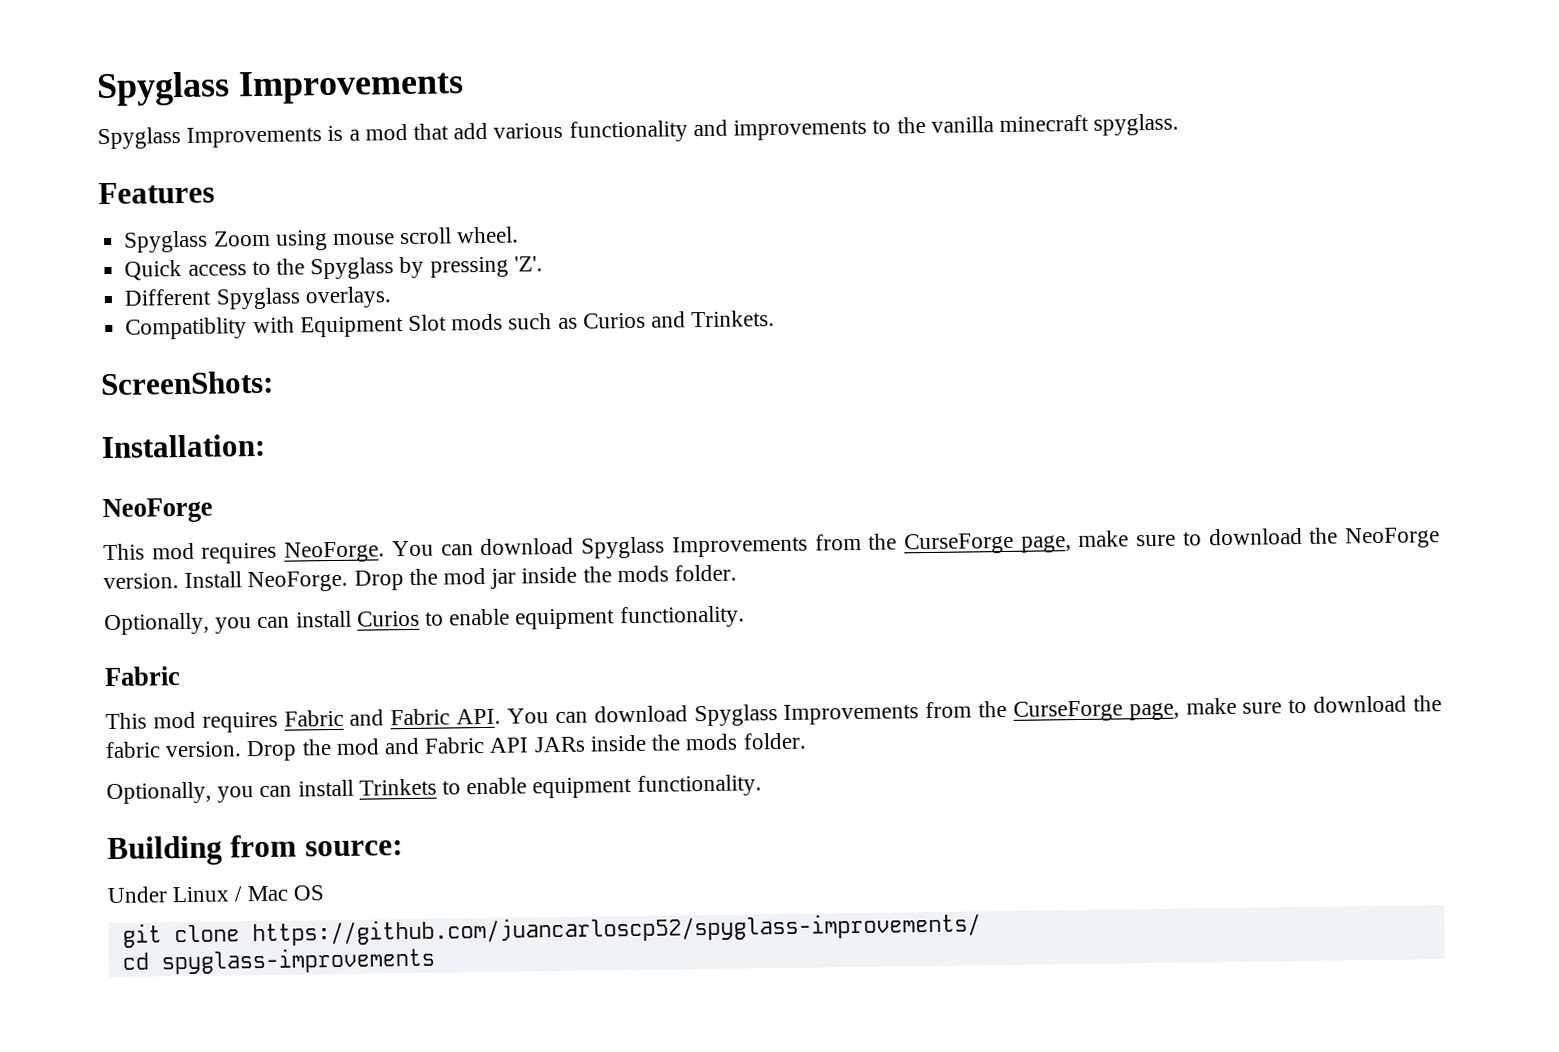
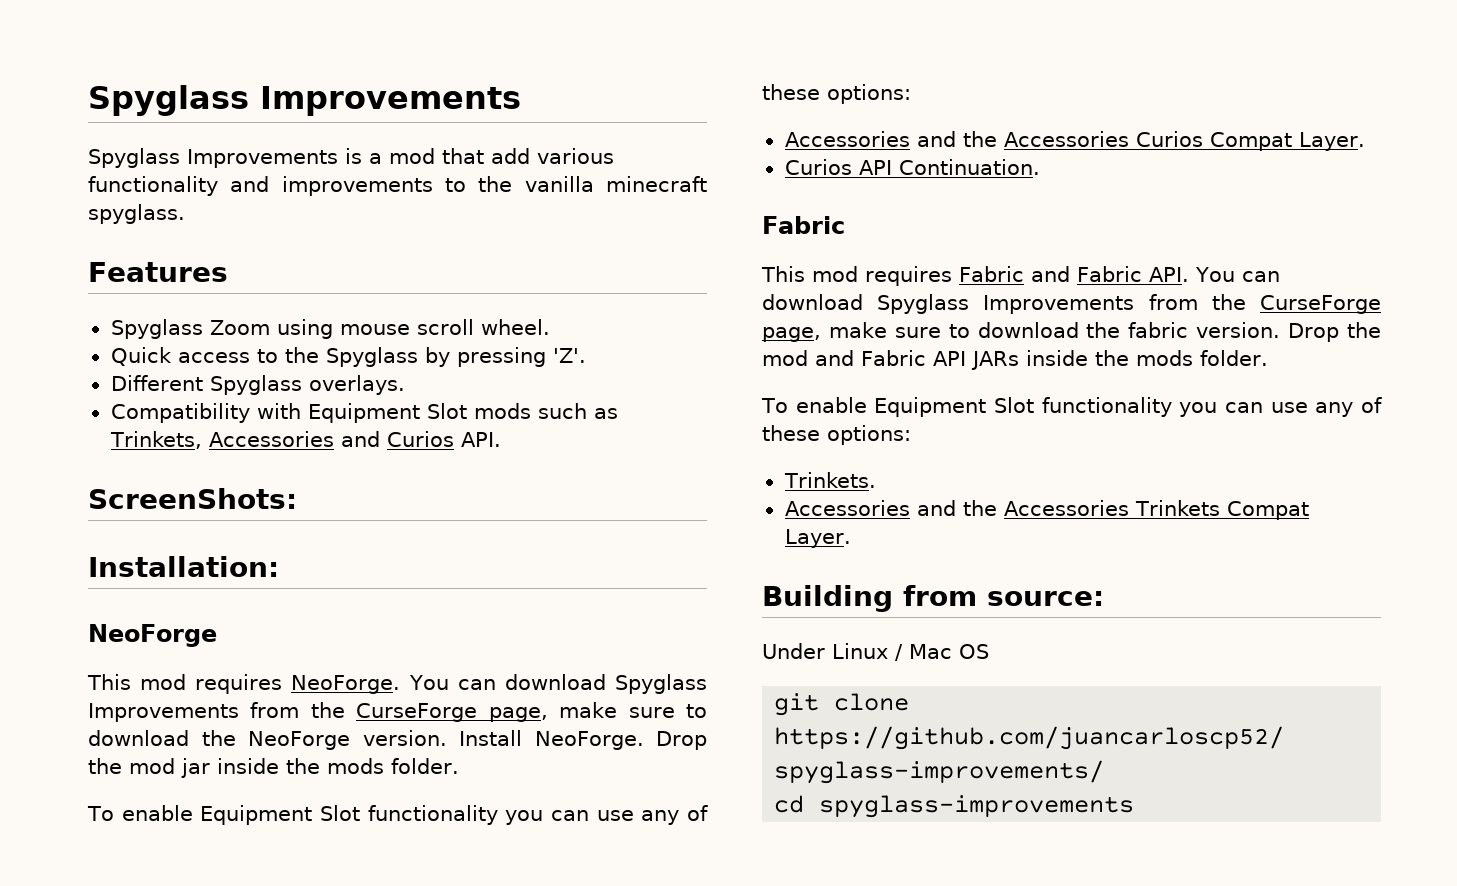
[125,317,248,340] Compatiblity -> [110,403,250,423] Compatibility
[582,310,776,329] Curios and Trinkets. -> [109,431,502,449] Trinkets, Accessories and Curios API.
[104,605,745,636] Optionally, you can install Curios to enable equipment functionality. -> [87,805,708,825] [762,84,911,104] [784,131,1365,151] [784,159,1040,175] To enable Equipment Slot functionality you can use any of these options: // Accessories and the Accessories Curios Compat Layer. // Curios API Continuation.
[106,774,762,805] Optionally, you can install Trinkets to enable equipment functionality. -> [761,397,1382,417] [762,425,911,445] [783,472,877,488] [784,500,1310,520] [784,529,851,548] To enable Equipment Slot functionality you can use any of these options: // Trinkets. // Accessories and the Accessories Trinkets Compat Layer.

